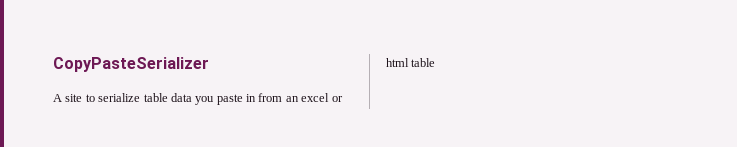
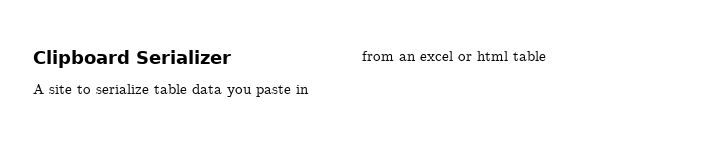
[53,57,209,72] CopyPasteSerializer -> [33,50,231,68] Clipboard Serializer

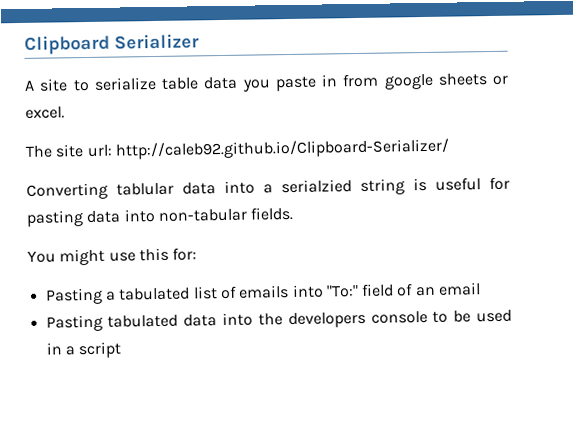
[399,51,546,61] an excel or html table -> [383,73,509,90] [25,106,65,119] [25,138,450,160] [26,176,510,200] [26,206,294,227] [27,247,198,266] [44,282,482,305] [45,309,512,332] [45,341,123,359] google sheets or excel. // The site url: http://caleb92.github.io/Clipboard-Serializer/ // Converting tablular data into a serialzied string is useful for pasting data into non-tabular fields. // You might use this for: // Pasting a tabulated list of emails into "To:" field of an email // Pasting tabulated data into the developers console to be used in a script

